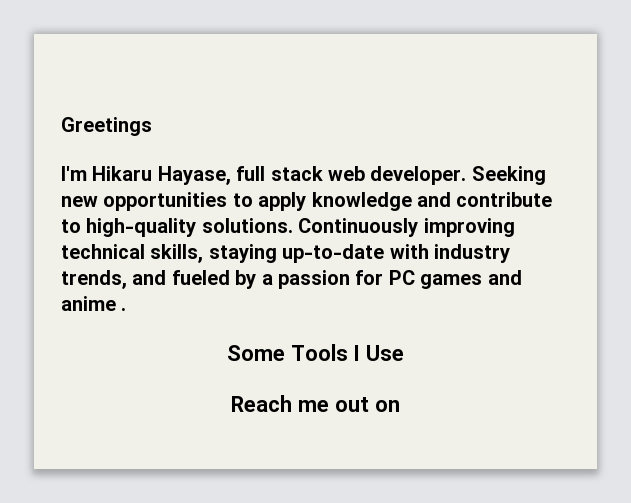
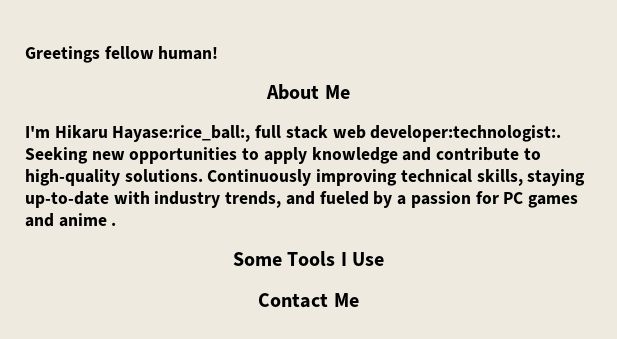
(152, 126) none -> [104,46,219,60] [266,84,350,100] fellow human! // About Me
[157,166,231,185] Hayase, -> [112,125,251,142] Hayase:rice_ball:,
[370,166,467,185] developer. -> [370,125,562,142] developer:technologist:.
[231,395,400,412] Reach me out on -> [258,293,359,308] Contact Me

